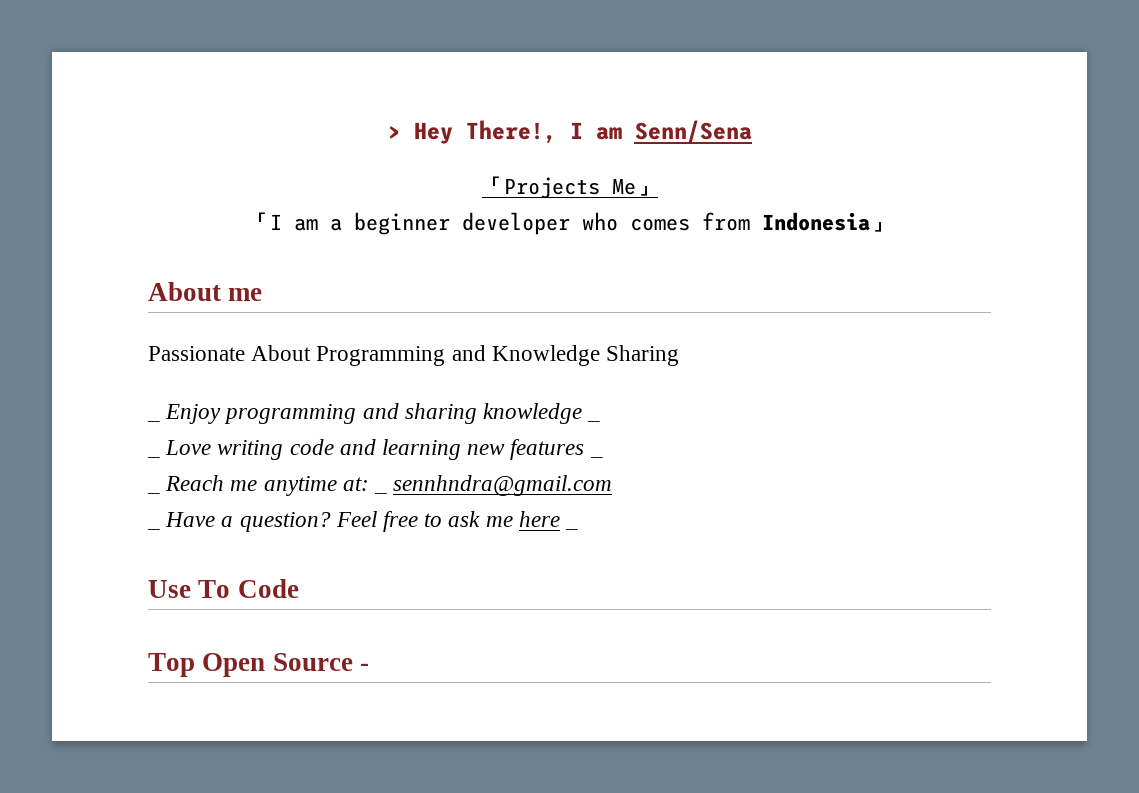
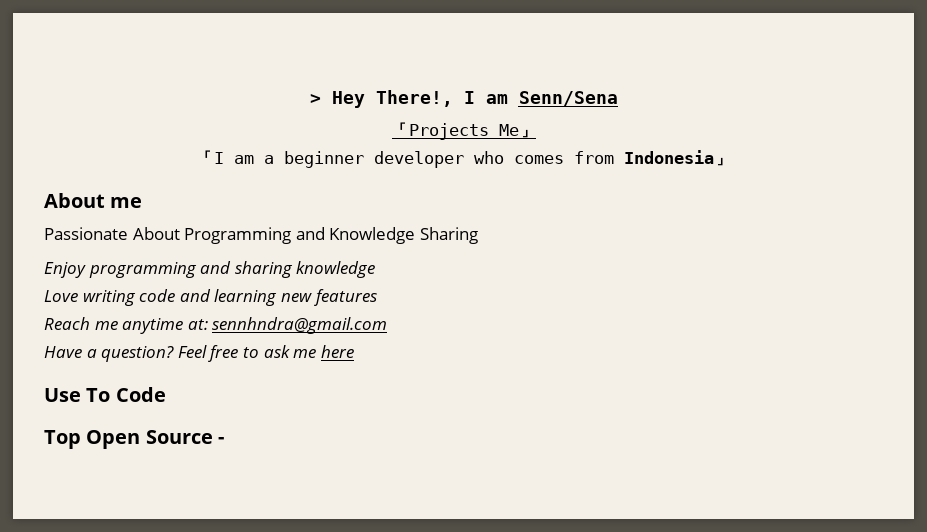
[147,419,160,422] _ -> (478, 235) none
[587,419,601,422] [147,455,160,458] _ // _ -> (376, 269) //
[589,455,603,458] [147,491,160,494] _ // _ -> (377, 297) //
[374,491,388,494] _ -> (208, 324) none
[147,527,160,530] _ -> (388, 325) none
[565,527,579,530] _ -> (354, 351) none

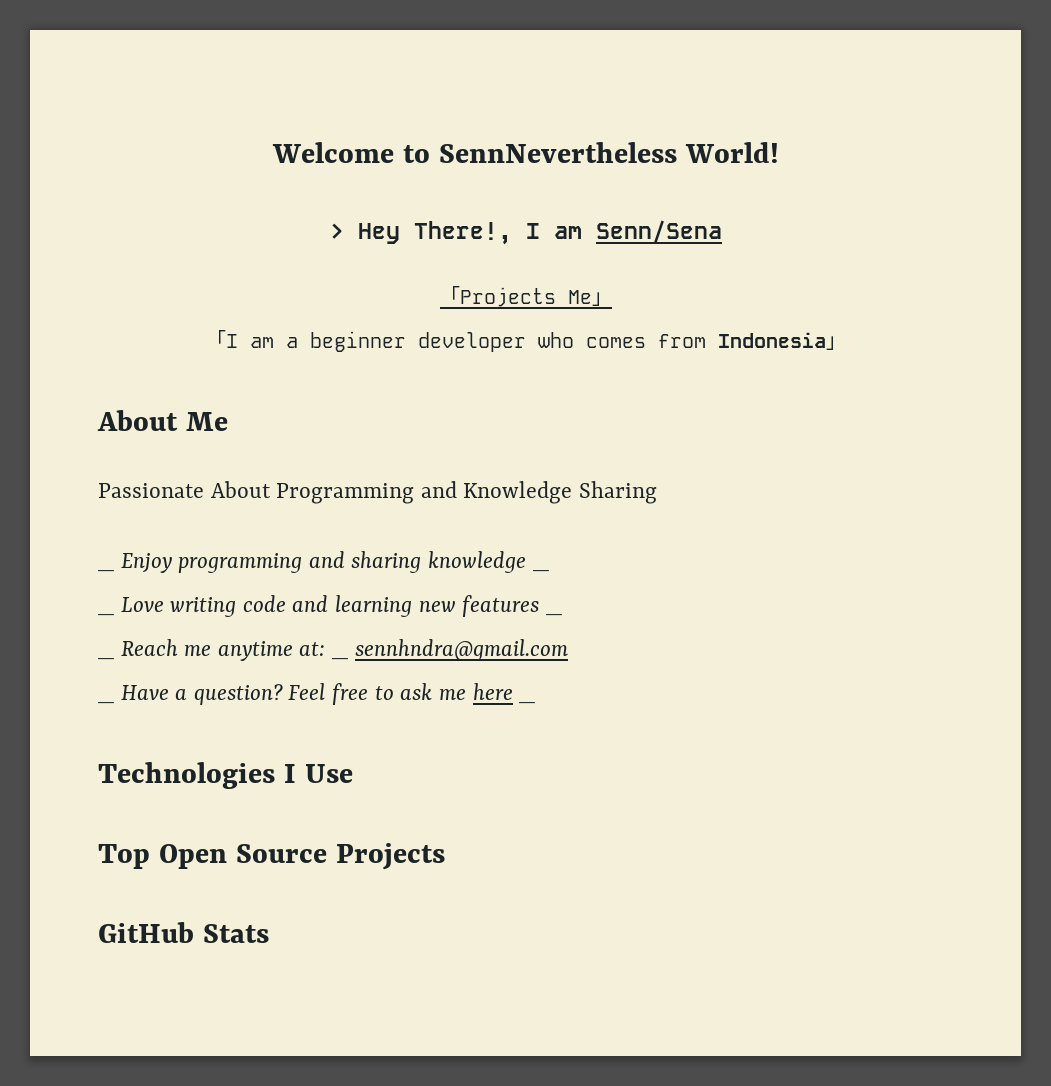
(309, 99) none -> [272,142,779,163] Welcome to SennNevertheless World! //
[110,197,143,208] me -> [185,412,228,431] Me
(478, 235) none -> [98,568,114,572] _
(376, 269) // -> [532,568,549,572] [98,612,114,616] _ // _
(377, 297) // -> [545,612,562,616] [98,656,114,660] _ // _
(208, 324) none -> [332,656,349,660] _
(388, 325) none -> [98,700,114,704] _
(354, 351) // -> [519,700,536,704] [98,762,296,789] _ // Technologies I
[86,387,166,402] To Code -> (353, 773) none
[218,437,225,444] - -> [335,843,445,870] [98,922,269,943] Projects // GitHub Stats

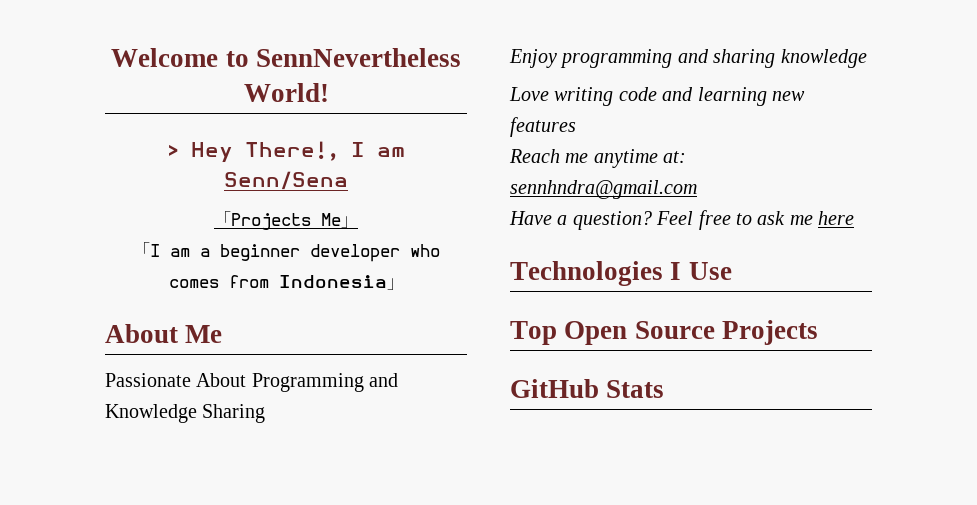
[98,568,114,572] _ -> (266, 413) none
[532,568,549,572] [98,612,114,616] _ // _ -> (867, 58) //
[545,612,562,616] [98,656,114,660] _ // _ -> (576, 127) //
[332,656,349,660] _ -> (687, 157) none
[98,700,114,704] _ -> (697, 189) none
[519,700,536,704] _ -> (855, 218) none

